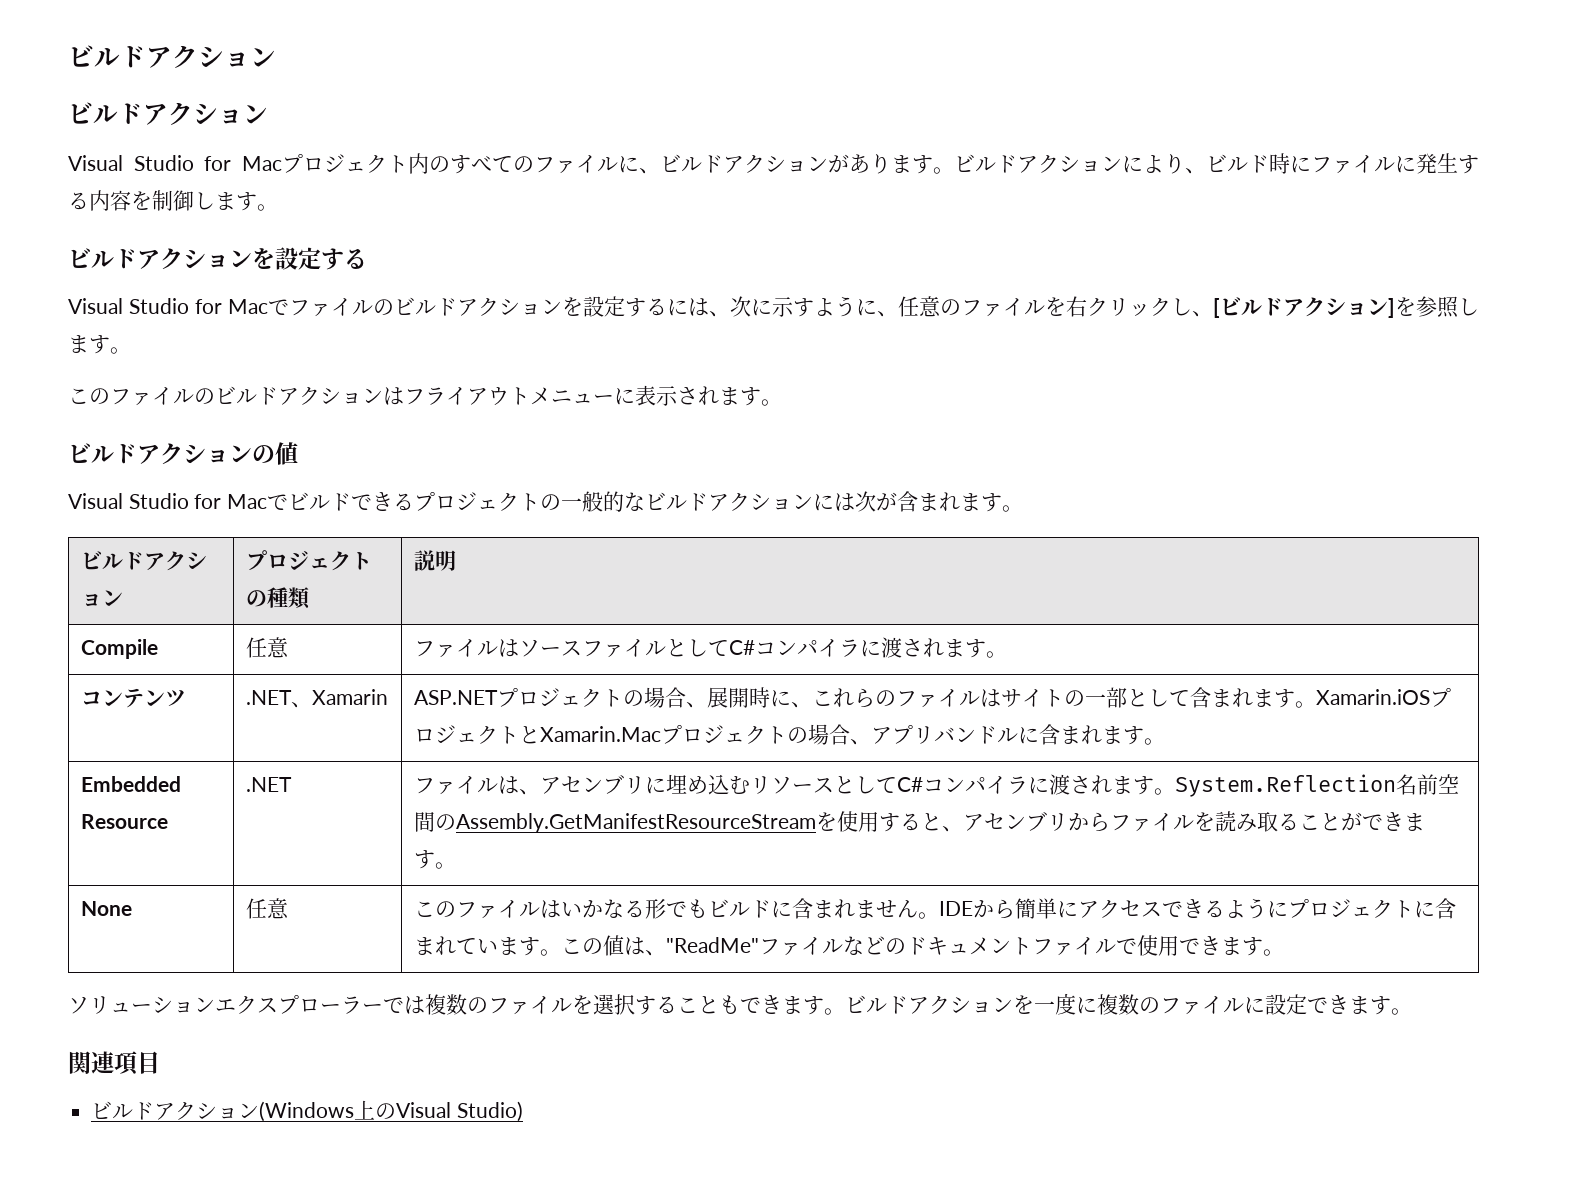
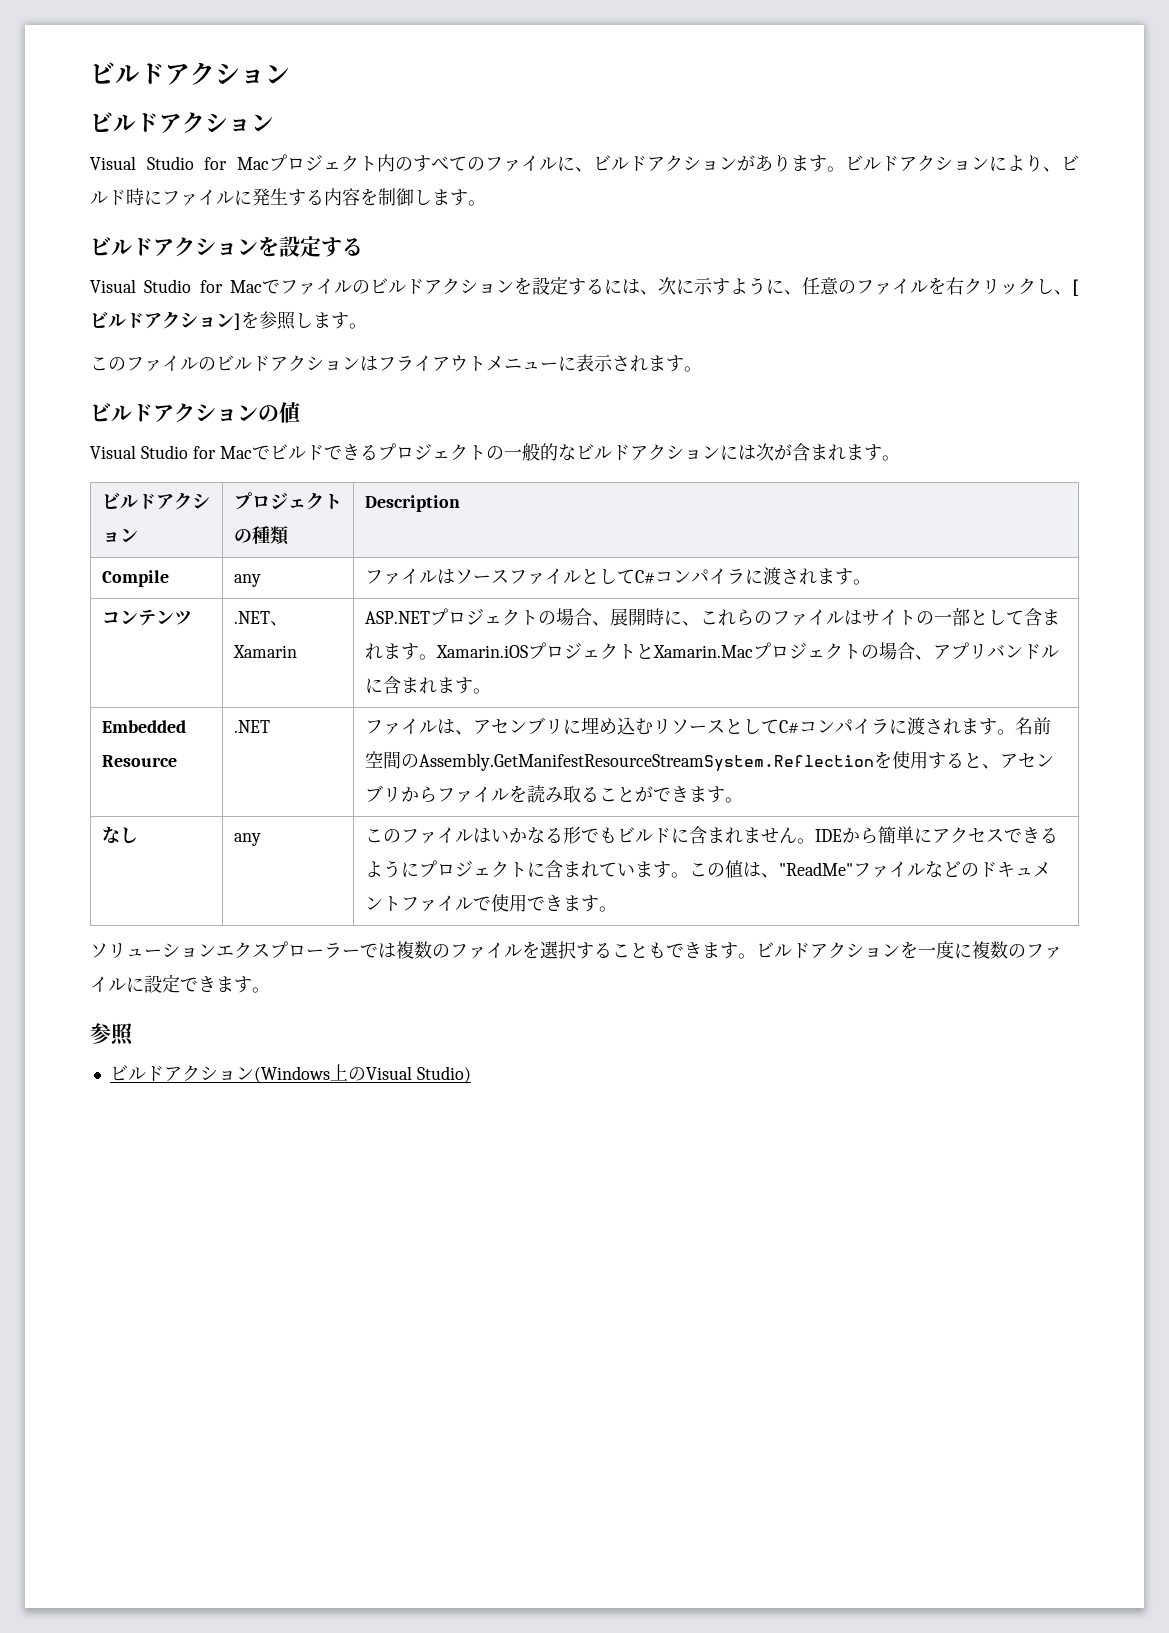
[413,550,456,571] 説明 -> [364,495,460,512] Description
[245,637,289,658] 任意 -> [233,574,261,587] any
[1174,774,1396,797] System.Reflection -> (1015, 732) none
[455,813,816,833] Assembly.GetManifestResourceStream -> [418,753,874,772] Assembly.GetManifestResourceStreamSystem.Reflection
[80,901,132,916] [245,898,289,919] None | 任意 -> [101,826,138,844] [233,833,261,846] なし | any
[68,1051,160,1075] 関連項目 -> [90,1023,134,1046] 参照

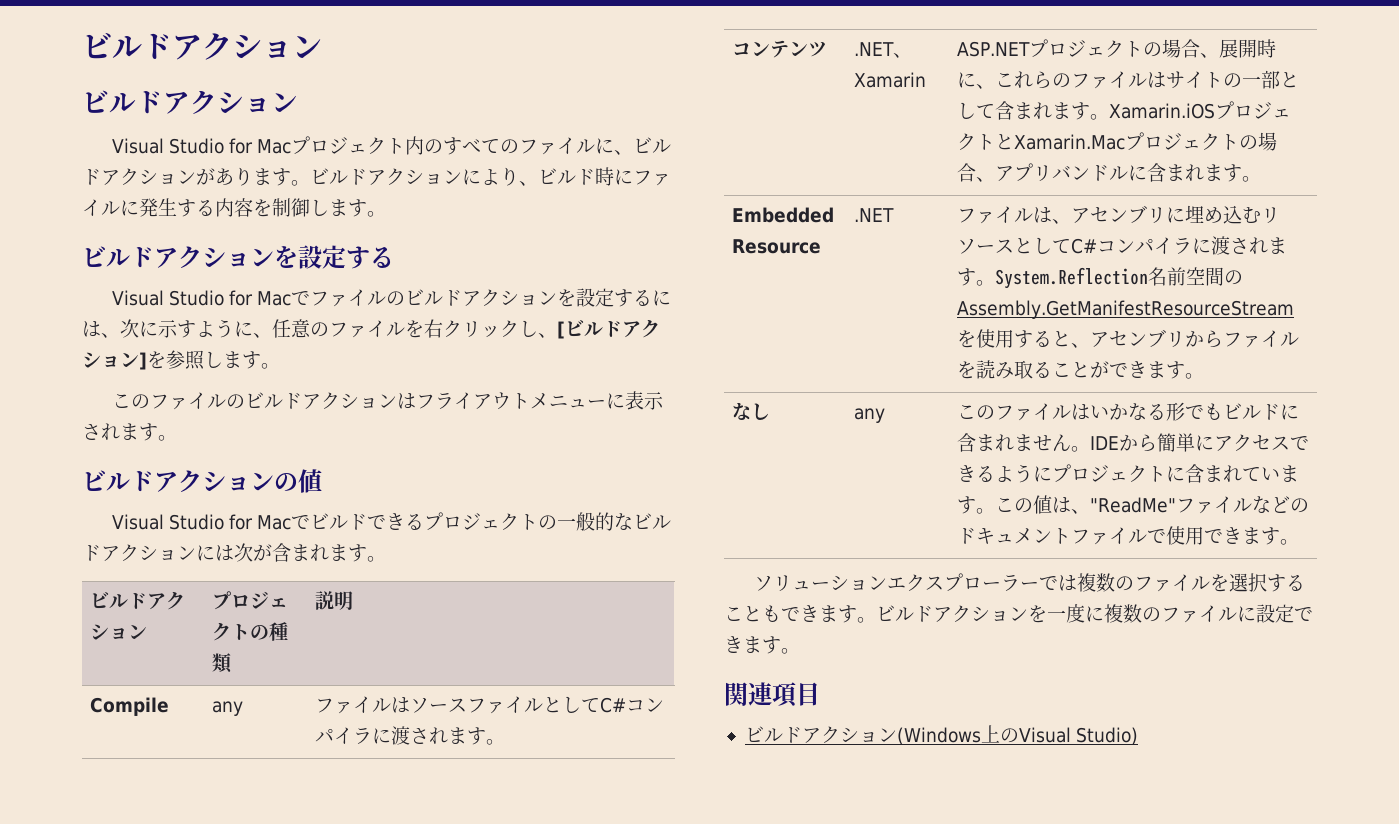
[364,495,460,512] Description -> [314,591,353,610] 説明
(1015, 732) none -> [994,267,1148,289] System.Reflection
[418,753,874,772] Assembly.GetManifestResourceStreamSystem.Reflection -> [956,300,1294,319] Assembly.GetManifestResourceStream
[90,1023,134,1046] 参照 -> [724,682,820,707] 関連項目

